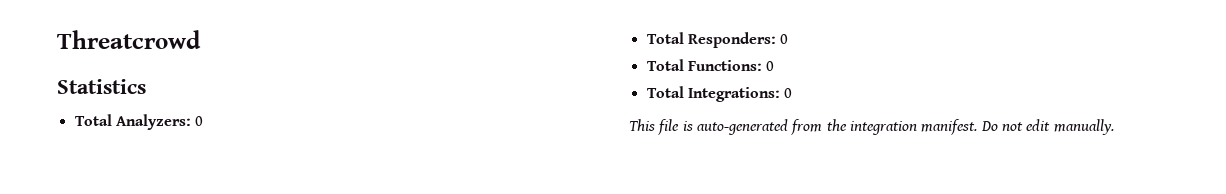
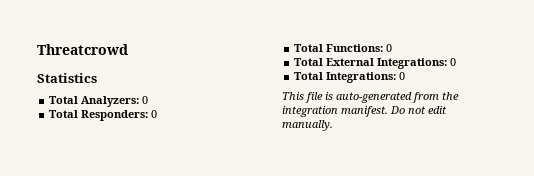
(775, 66) none -> [294,58,457,69] // Total External Integrations: 0

